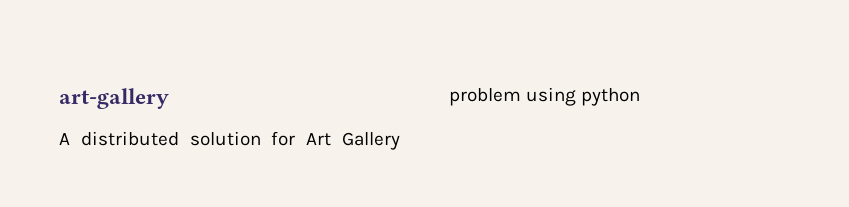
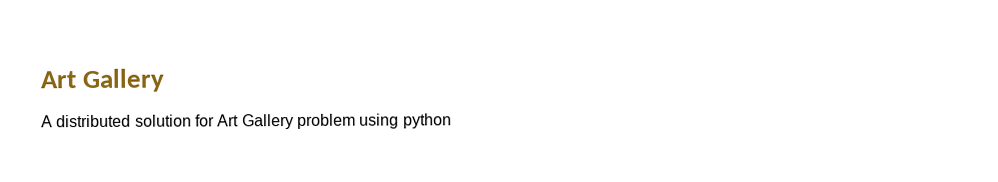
[59,88,169,109] art-gallery -> [40,68,165,93] Art Gallery

